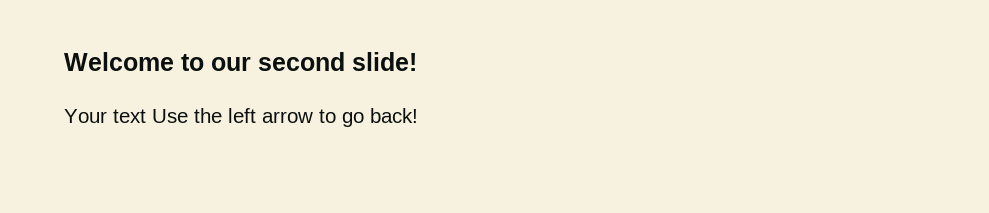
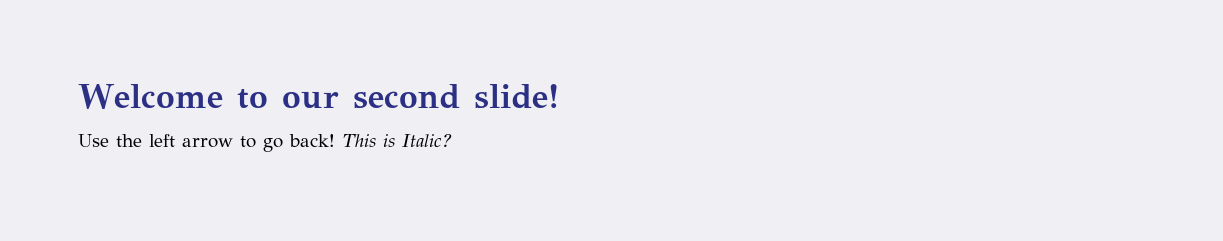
[64,109,146,123] Your text -> (559, 96) none
(418, 115) none -> [342,134,453,147] This is Italic?

